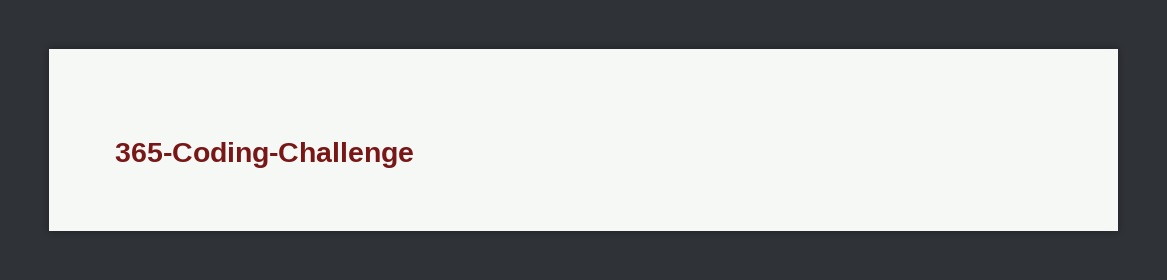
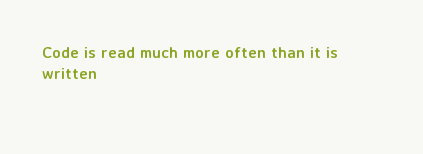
[115,142,414,168] 365-Coding-Challenge -> [42,47,338,58] [42,68,97,79] Code is read much more often than it is written

